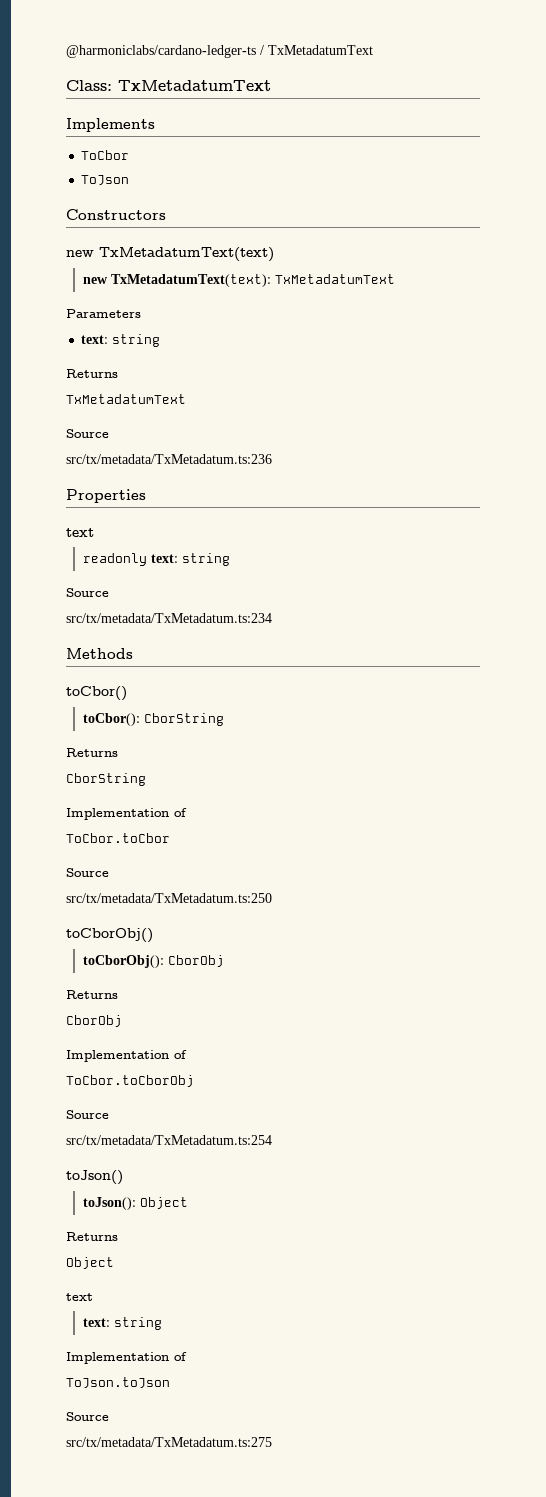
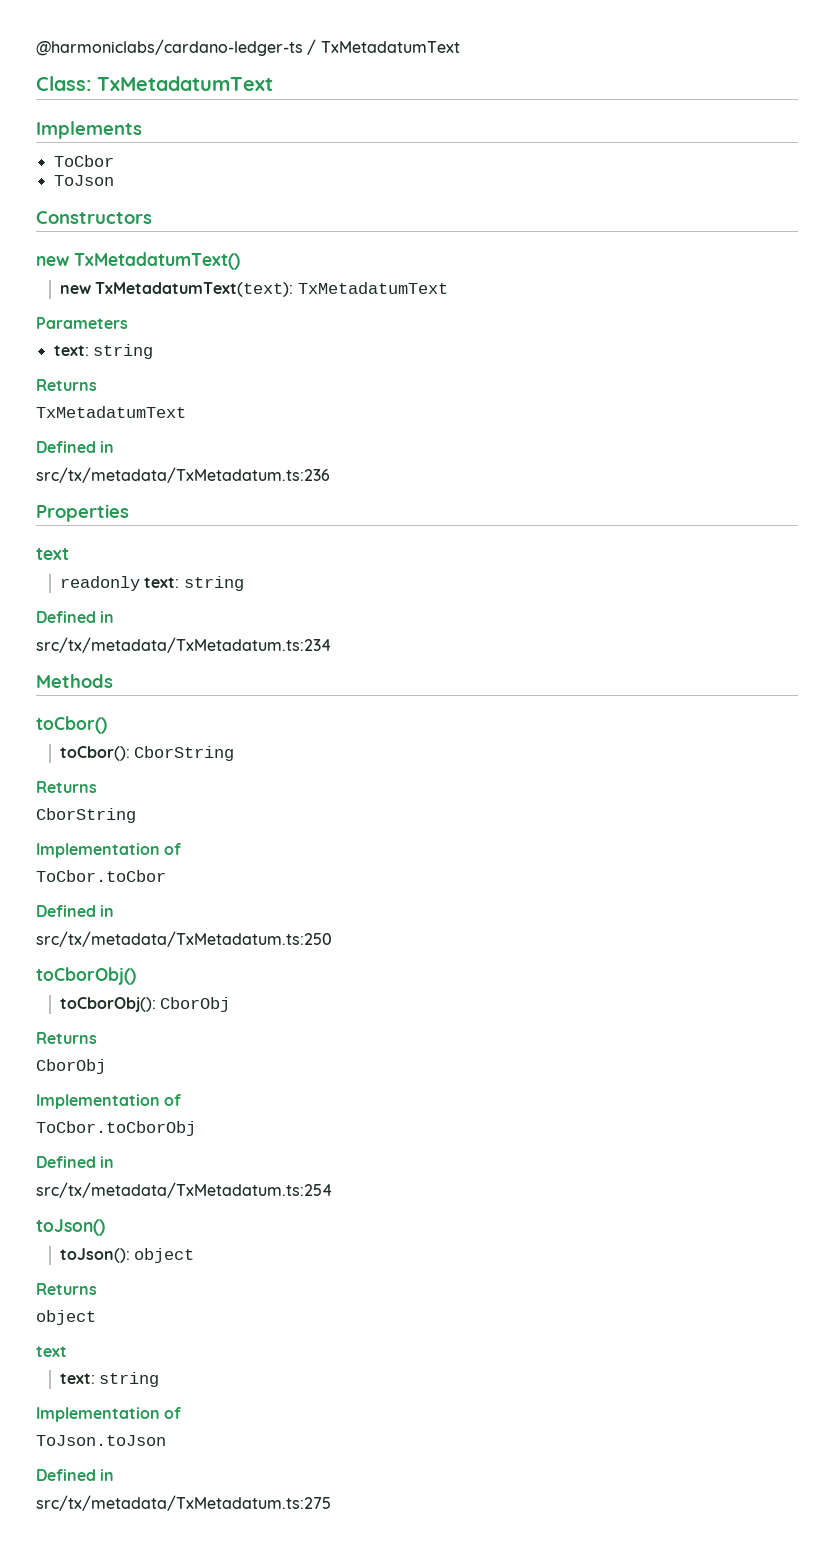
[99,247,274,262] TxMetadatumText(text) -> [74,252,240,270] TxMetadatumText()
[66,429,109,438] Source -> [36,441,115,453] Defined in
[66,588,109,597] Source -> [36,611,115,623] Defined in
[66,868,109,877] Source -> [36,905,115,917] Defined in
[66,1110,109,1119] Source -> [36,1156,115,1168] Defined in
[139,1197,188,1209] [66,1232,118,1241] [66,1257,114,1269] Object // Returns // Object -> [134,1248,195,1263] [36,1283,97,1295] [36,1310,96,1325] object // Returns // object
[66,1412,109,1421] Source -> [36,1469,115,1481] Defined in

